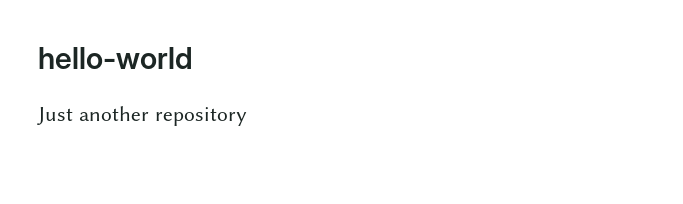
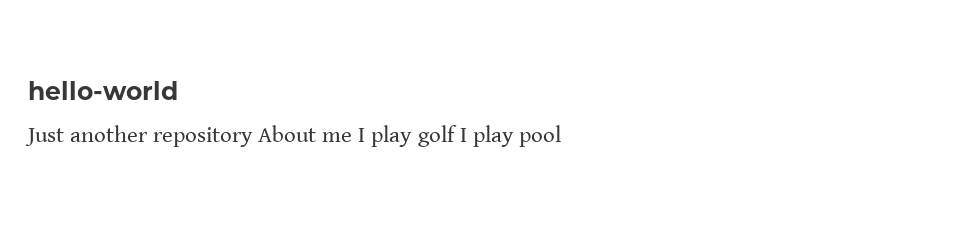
(247, 116) none -> [258,125,561,147] About me I play golf I play pool

